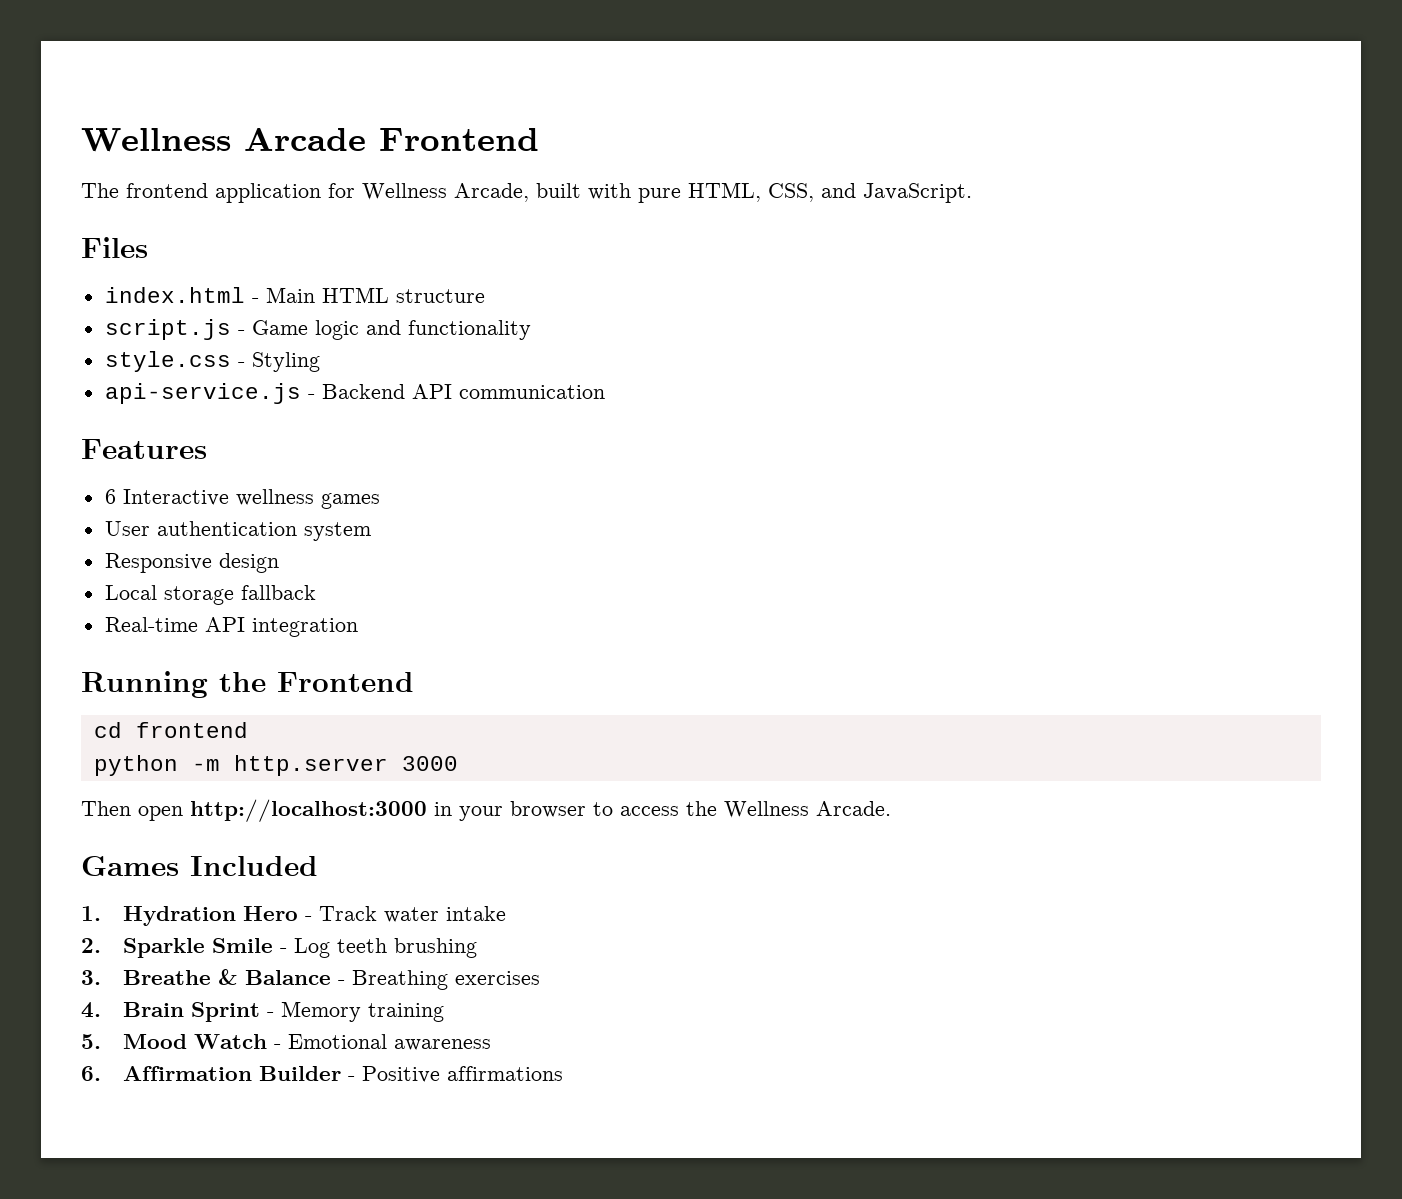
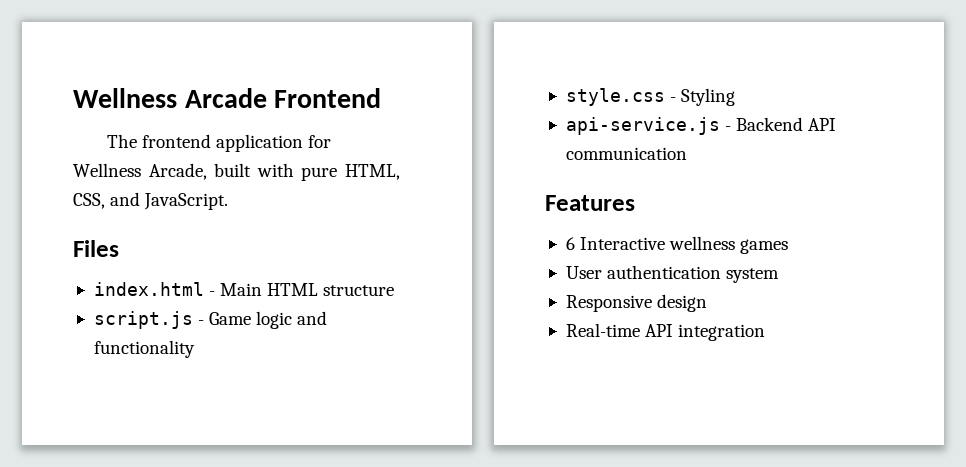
[104,585,316,605] // Local storage fallback -> (708, 303) none
[81,671,414,698] [93,722,248,738] [93,755,458,776] [81,799,891,822] [81,856,318,876] [81,906,507,926] [81,938,478,958] [81,969,541,990] [81,1001,445,1022] [81,1034,492,1051] [81,1066,564,1083] // Running the Frontend // cd frontend // python -m http.server 3000 // Then open http://localhost:3000 in your browser to access the Wellness Arcade. // Games Included // 1. Hydration Hero - Track water intake // 2. Sparkle Smile - Log teeth brushing // 3. Breathe & Balance - Breathing exercises // 4. Brain Sprint - Memory training // 5. Mood Watch - Emotional awareness // 6. Affirmation Builder - Positive affirmations -> (766, 332) none

